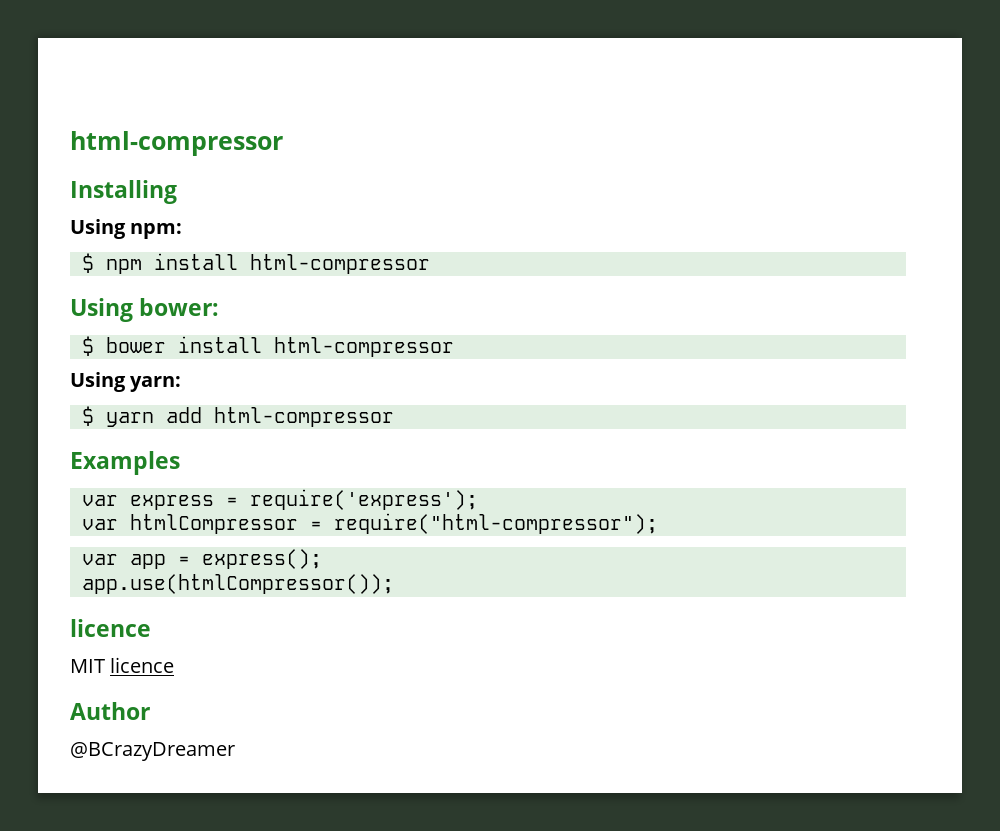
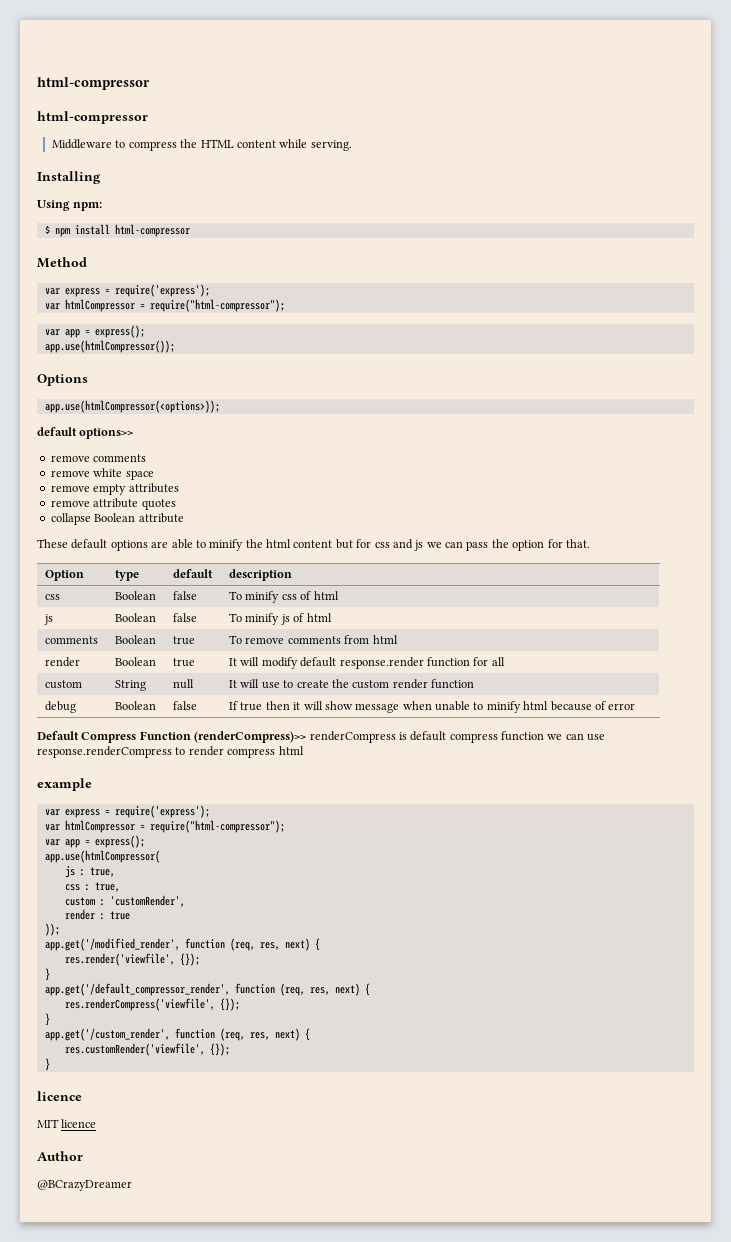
[70,131,283,156] html-compressor -> [37,77,150,90] [37,111,148,124] [52,139,352,151] html-compressor // html-compressor // Middleware to compress the HTML content while serving.
[70,298,220,322] [81,336,454,357] [70,372,182,392] [81,406,394,427] [70,451,180,475] Using bower: // $ bower install html-compressor // Using yarn: // $ yarn add html-compressor // Examples -> [37,257,87,268] Method
(394, 584) none -> [37,374,88,386] [44,400,220,413] [37,427,134,439] [50,454,147,462] [50,468,154,480] [50,483,179,495] [50,498,176,510] [50,513,184,525] [37,539,590,551] [45,570,85,581] [115,570,140,581] [173,569,214,578] [229,569,293,581] [45,594,61,600] [115,591,157,600] [173,591,198,600] [229,591,339,603] [44,614,54,625] [115,613,157,622] [173,613,198,622] [229,613,332,625] [45,636,99,644] [115,635,157,644] [173,636,196,645] [229,635,398,644] [45,657,81,667] [115,657,157,666] [173,658,196,667] [229,657,505,669] [45,680,83,689] [115,680,147,691] [173,679,195,689] [229,679,475,689] [45,701,77,713] [115,701,157,710] [173,701,198,710] [229,701,636,713] [37,731,606,743] [37,746,304,758] [37,778,92,791] [44,805,210,818] [44,820,285,833] [44,835,145,848] [44,850,160,863] [64,866,115,878] [64,882,120,892] [64,895,185,907] [64,909,130,920] [44,923,60,936] [44,938,320,951] [64,953,200,966] [44,968,50,981] [44,983,370,996] [64,998,240,1011] [44,1013,50,1026] [44,1028,310,1041] [64,1043,230,1056] [44,1058,50,1071] // Options // app.use(htmlCompressor(<options>)); // default options>> // remove comments // remove white space // remove empty attributes // remove attribute quotes // collapse Boolean attribute // These default options are able to minify the html content but for css and js we can pass the option for that. // Option | type | default | description // css | Boolean | false | To minify css of html // js | Boolean | false | To minify js of html // comments | Boolean | true | To remove comments from html // render | Boolean | true | It will modify default response.render function for all // custom | String | null | It will use to create the custom render function // debug | Boolean | false | If true then it will show message when unable to minify html because of error // Default Compress Function (renderCompress)>> renderCompress is default compress function we can use response.renderCompress to render compress html // example // var express = require('express'); // var htmlCompressor = require("html-compressor"); // var app = express(); // app.use(htmlCompressor( // js : true, // css : true, // custom : 'customRender', // render : true // )); // app.get('/modified_render', function (req, res, next) { // res.render('viewfile', {}); // } // app.get('/default_compressor_render', function (req, res, next) { // res.renderCompress('viewfile', {}); // } // app.get('/custom_render', function (req, res, next) { // res.customRender('viewfile', {}); // }

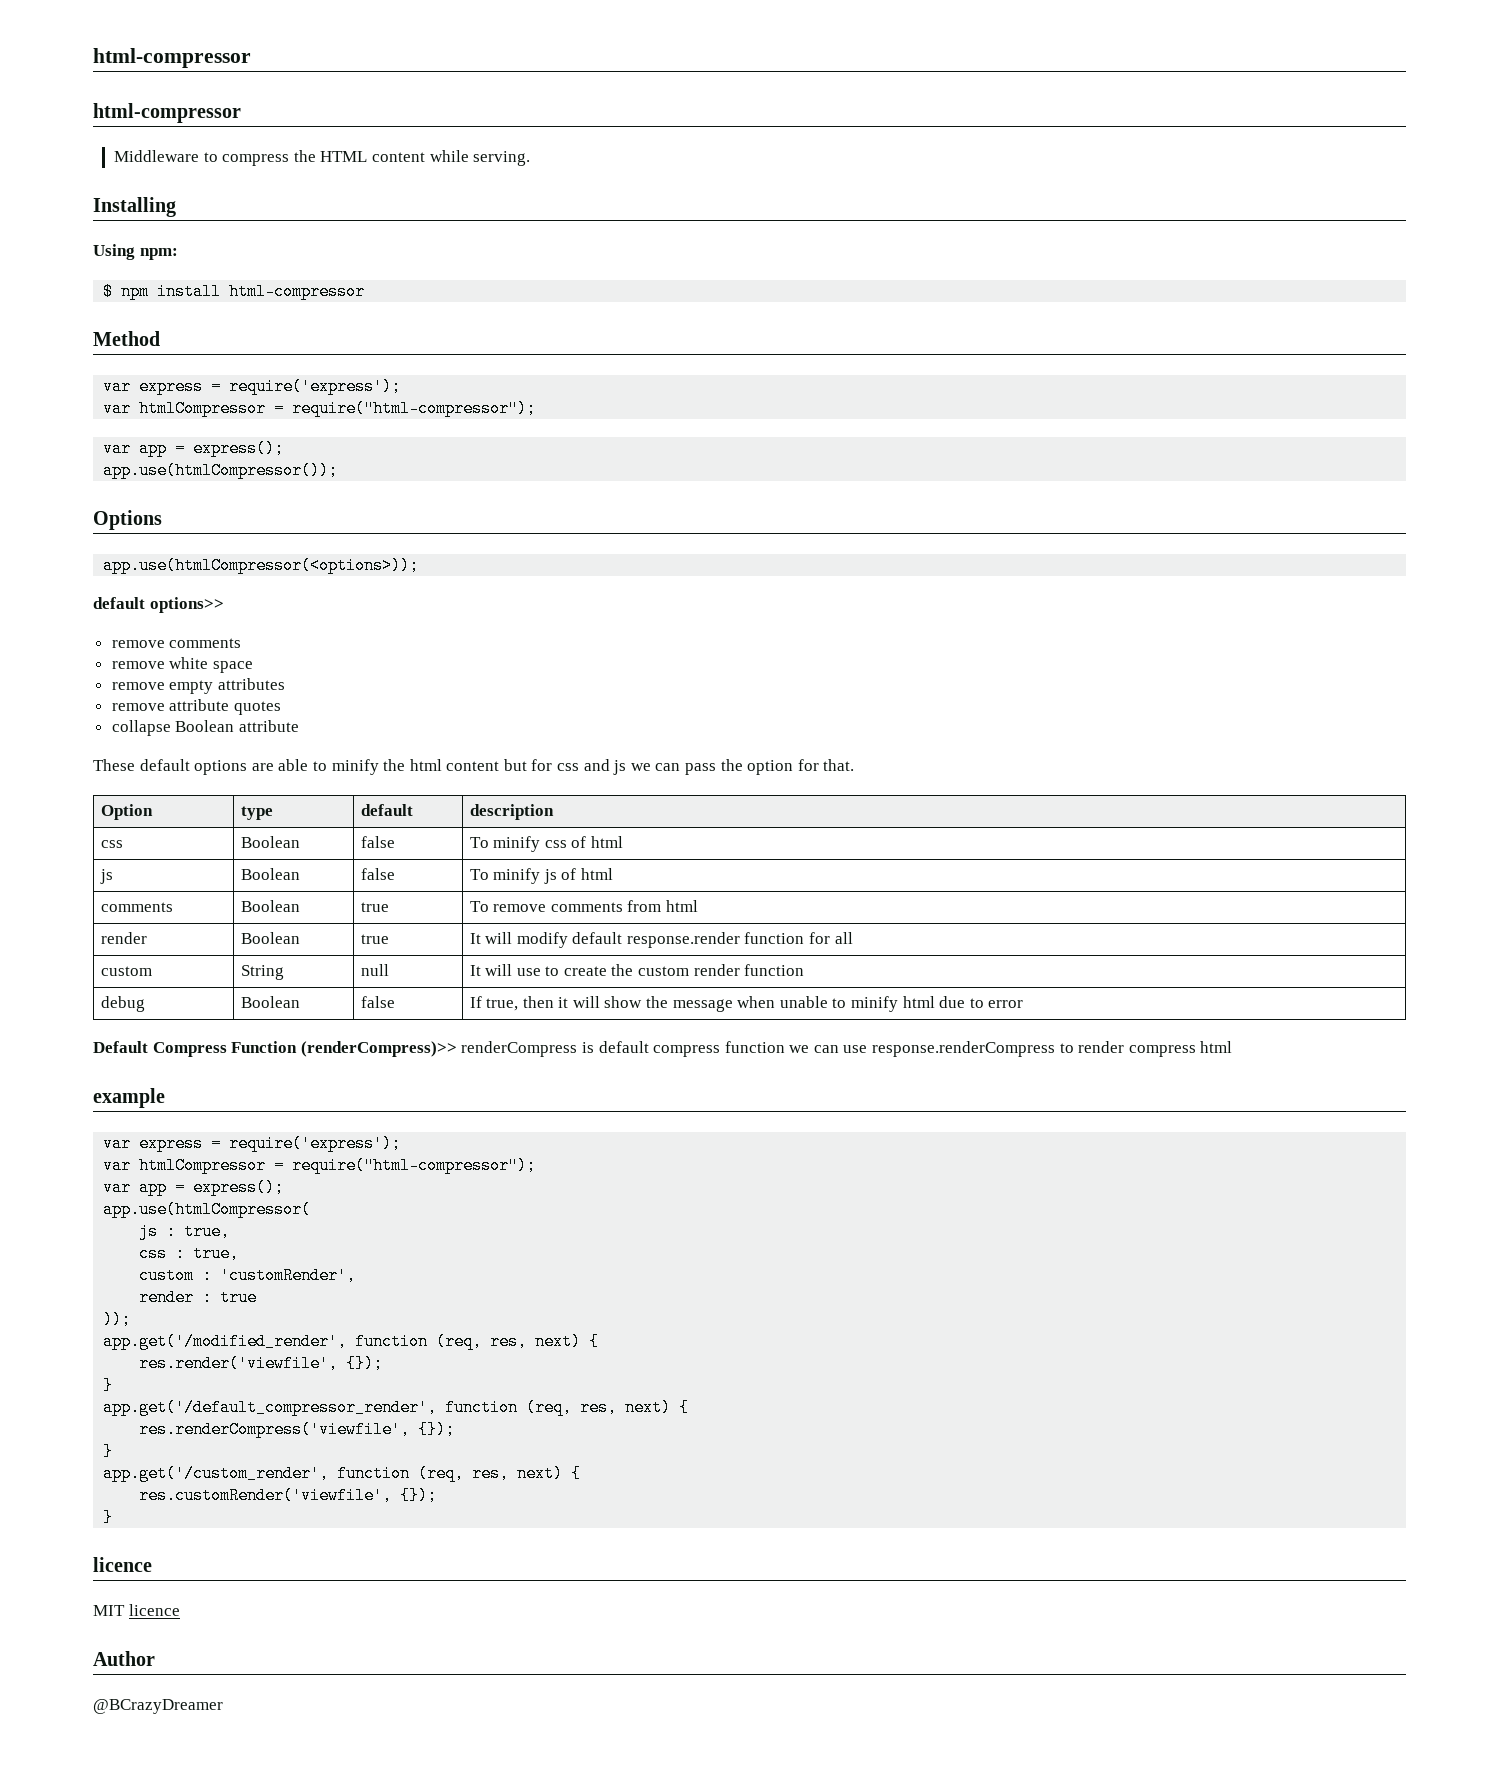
[240,702,263,711] true -> [486,998,519,1011] true,
(353, 705) none -> [646,996,669,1008] the
[550,701,606,711] because of -> [939,996,984,1008] due to

